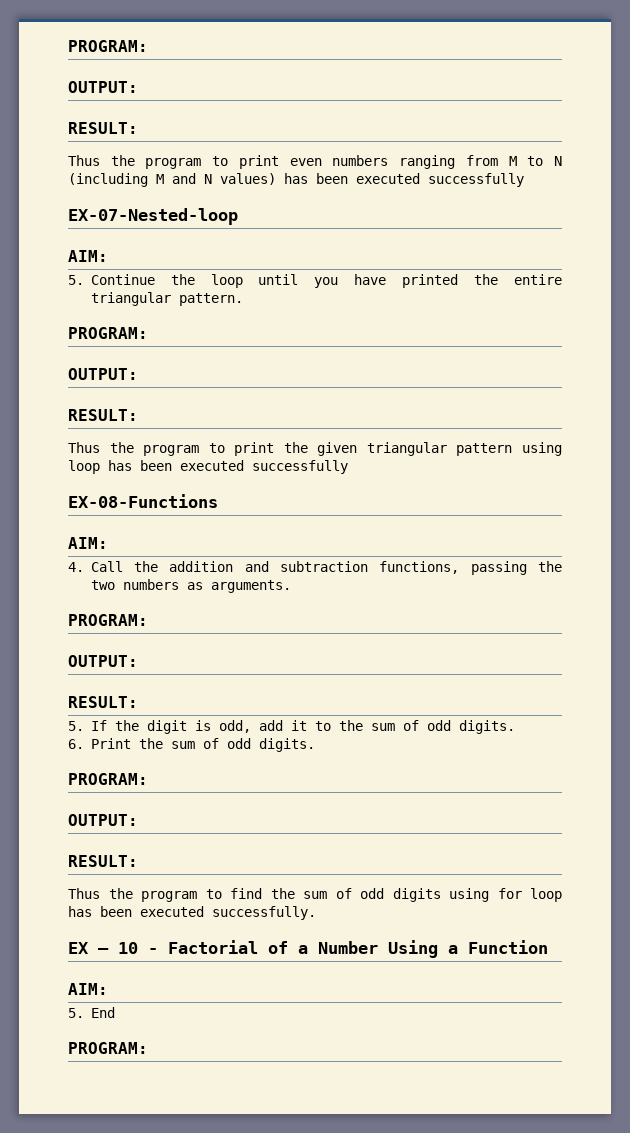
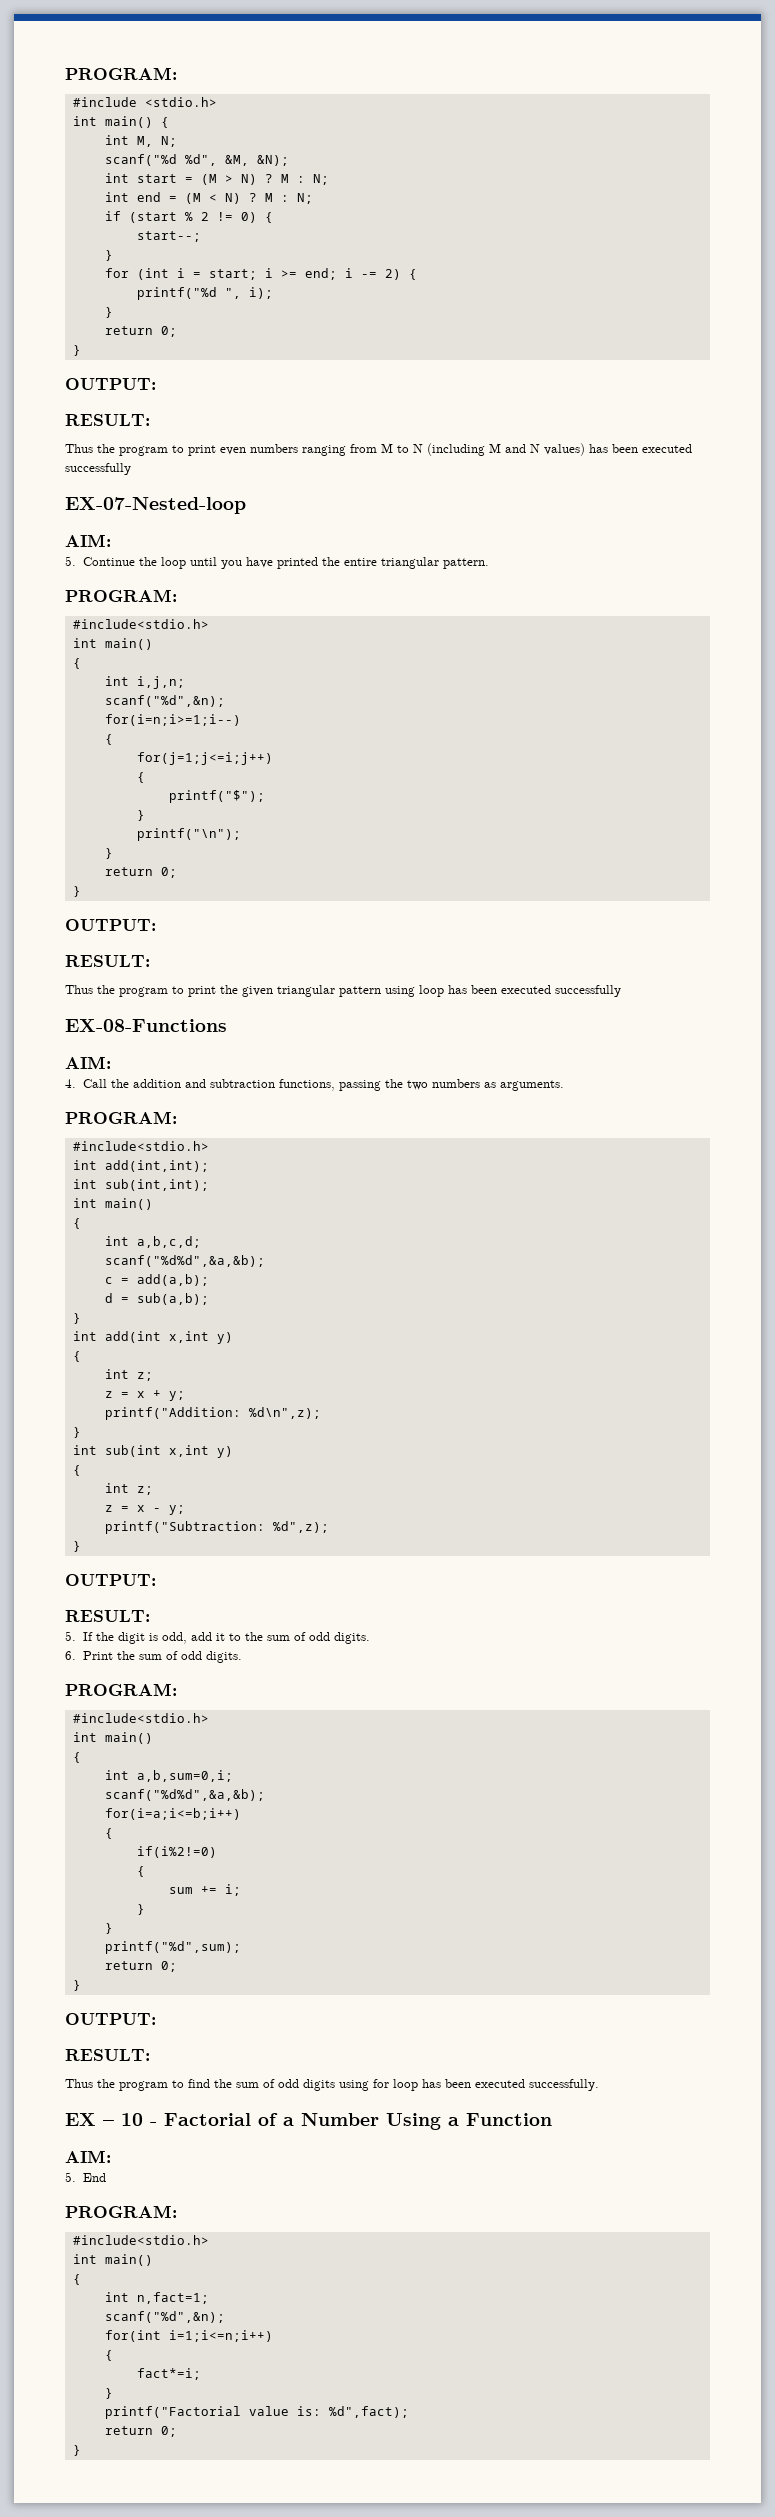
[68,40,148,52] PROGRAM: -> [65,67,177,80] [72,97,217,107] [72,116,169,128] [104,135,177,147] [104,154,289,166] [104,173,329,185] [104,192,313,204] [104,211,273,223] [136,231,201,242] [104,250,113,261] [104,268,417,280] [136,287,273,300] [104,307,113,318] [104,326,177,337] [72,345,81,356] PROGRAM: // #include <stdio.h> // int main() { // int M, N; // scanf("%d %d", &M, &N); // int start = (M > N) ? M : N; // int end = (M < N) ? M : N; // if (start % 2 != 0) { // start--; // } // for (int i = start; i >= end; i -= 2) { // printf("%d ", i); // } // return 0; // }
(148, 333) none -> [72,619,209,629] [72,638,153,650] [72,658,81,669] [104,676,185,689] [104,695,225,707] [104,714,241,726] [104,734,113,745] [136,752,273,765] [136,772,145,783] [168,790,265,803] [136,810,145,821] [136,828,241,841] [104,848,113,859] [104,867,177,878] [72,886,81,897] // #include<stdio.h> // int main() // { // int i,j,n; // scanf("%d",&n); // for(i=n;i>=1;i--) // { // for(j=1;j<=i;j++) // { // printf("$"); // } // printf("\n"); // } // return 0; // }
(148, 620) none -> [72,1141,209,1151] [72,1160,209,1172] [72,1179,209,1191] [72,1198,153,1210] [72,1218,81,1229] [104,1236,201,1248] [104,1255,265,1267] [104,1274,209,1286] [104,1293,209,1305] [72,1313,81,1324] [72,1331,233,1344] [72,1351,81,1362] [104,1369,153,1381] [104,1390,185,1401] [104,1407,321,1420] [72,1427,81,1438] [72,1445,233,1458] [72,1465,81,1476] [104,1483,153,1495] [104,1505,185,1515] [104,1521,329,1534] [72,1541,81,1552] // #include<stdio.h> // int add(int,int); // int sub(int,int); // int main() // { // int a,b,c,d; // scanf("%d%d",&a,&b); // c = add(a,b); // d = sub(a,b); // } // int add(int x,int y) // { // int z; // z = x + y; // printf("Addition: %d\n",z); // } // int sub(int x,int y) // { // int z; // z = x - y; // printf("Subtraction: %d",z); // }
(148, 779) none -> [72,1713,209,1723] [72,1732,153,1744] [72,1752,81,1763] [104,1770,233,1782] [104,1789,265,1801] [104,1808,241,1820] [104,1828,113,1839] [136,1846,217,1858] [136,1866,145,1877] [168,1884,241,1896] [136,1904,145,1915] [104,1923,113,1934] [104,1941,241,1954] [104,1961,177,1972] [72,1980,81,1991] // #include<stdio.h> // int main() // { // int a,b,sum=0,i; // scanf("%d%d",&a,&b); // for(i=a;i<=b;i++) // { // if(i%2!=0) // { // sum += i; // } // } // printf("%d",sum); // return 0; // }
(148, 1048) none -> [72,2235,209,2245] [72,2254,153,2266] [72,2274,81,2285] [104,2292,209,2304] [104,2311,225,2323] [104,2330,273,2342] [104,2350,113,2361] [136,2368,201,2380] [104,2388,113,2399] [104,2406,409,2419] [104,2426,177,2437] [72,2445,81,2456] // #include<stdio.h> // int main() // { // int n,fact=1; // scanf("%d",&n); // for(int i=1;i<=n;i++) // { // fact*=i; // } // printf("Factorial value is: %d",fact); // return 0; // }

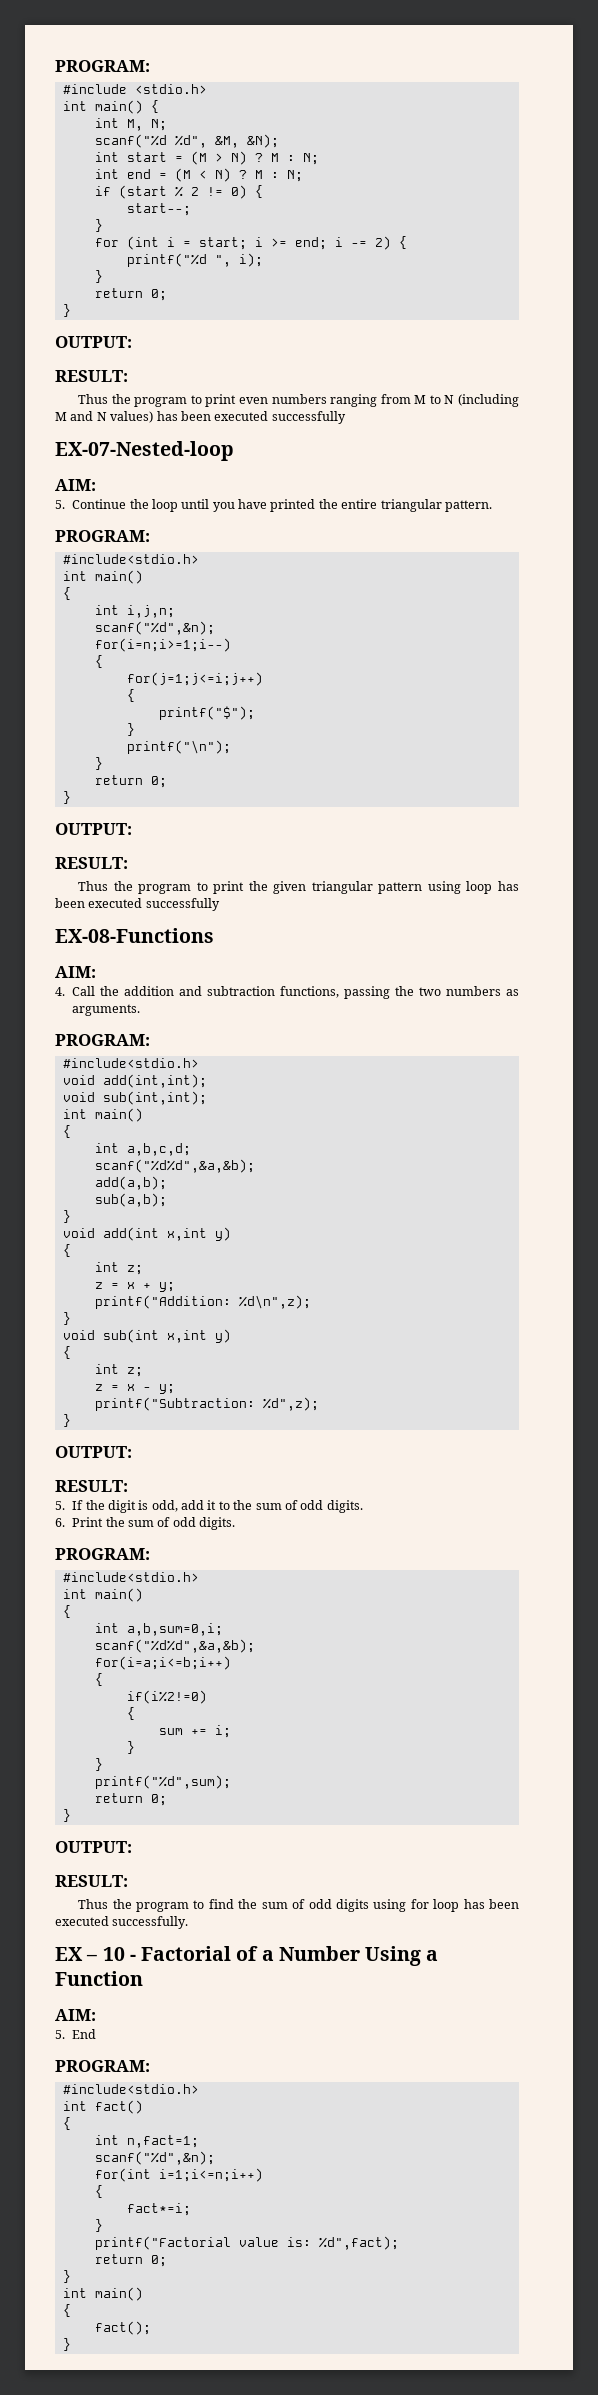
[72,1160,97,1170] int -> [62,1075,95,1085] void
[72,1179,97,1189] int -> [62,1092,95,1102] void
[104,1277,129,1284] c = -> (255, 1166) none
[104,1293,129,1303] d = -> (167, 1183) none
[72,1331,97,1341] int -> [62,1228,95,1238] void
[72,1445,97,1455] int -> [62,1330,95,1340] void
[104,2254,153,2266] main() -> [94,2100,143,2114] fact()
(81, 2450) none -> [62,2287,143,2301] [62,2304,71,2317] [94,2321,151,2335] [62,2338,71,2351] // int main() // { // fact(); // }

